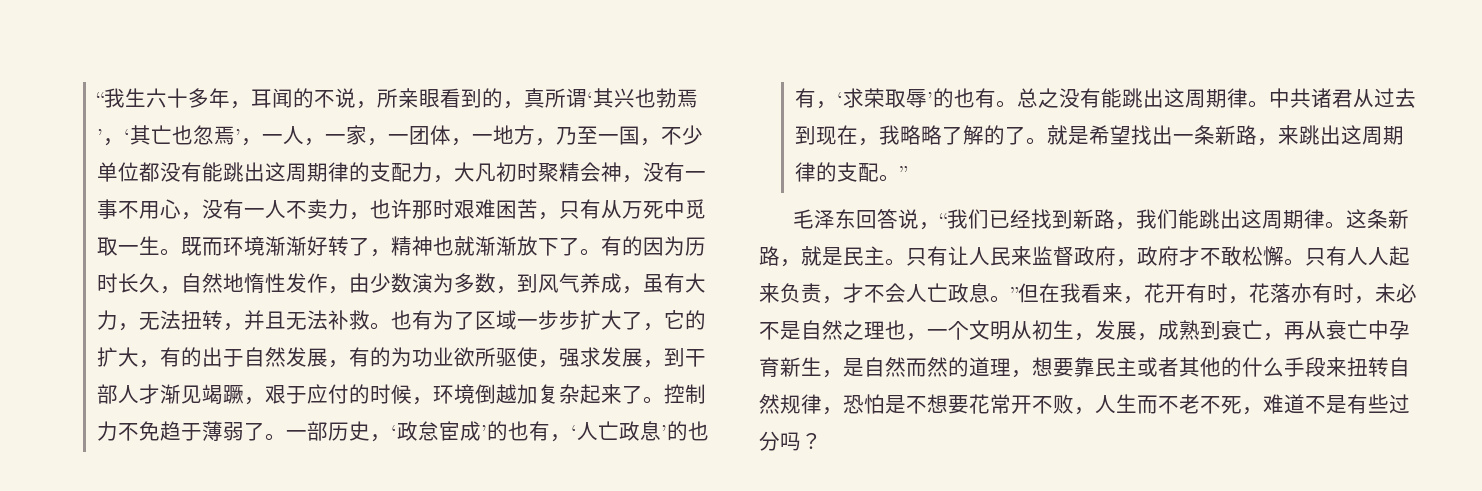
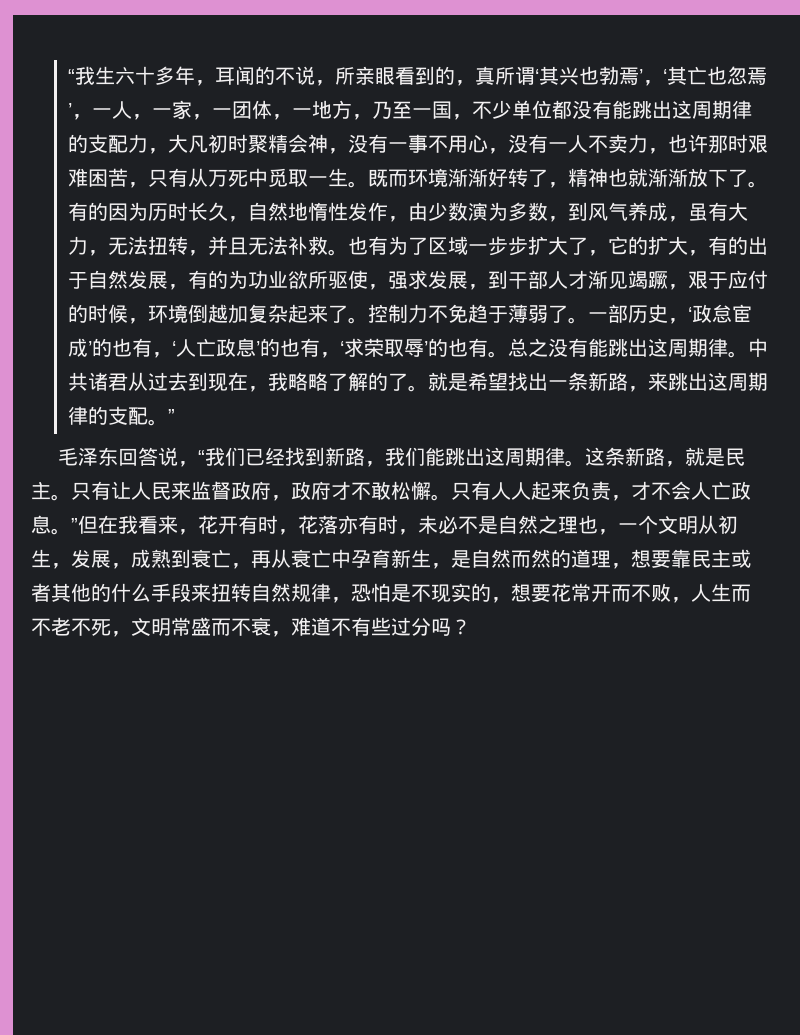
(927, 405) none -> [431,583,511,603] 现实的，
(1032, 404) none -> [611,584,631,602] 而
[1263,394,1347,414] 难道不是 -> [131,617,351,637] 文明常盛而不衰，难道不

